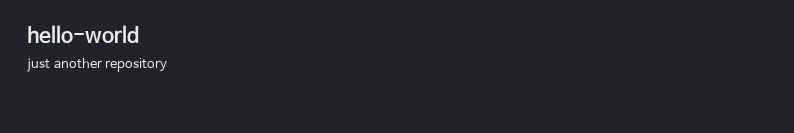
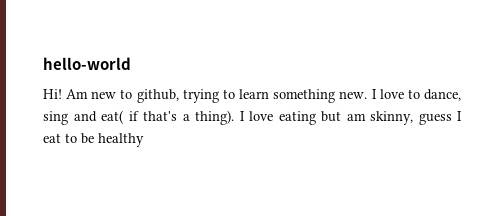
[27,58,168,72] just another repository -> [43,89,461,103] [43,110,462,125] [43,133,144,147] Hi! Am new to github, trying to learn something new. I love to dance, sing and eat( if that's a thing). I love eating but am skinny, guess I eat to be healthy

